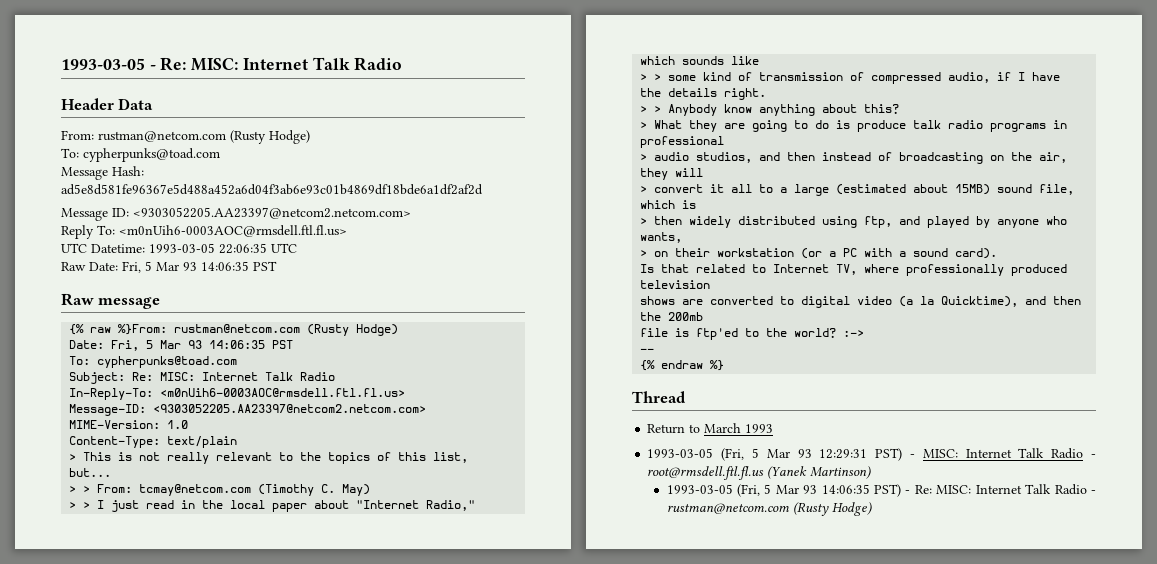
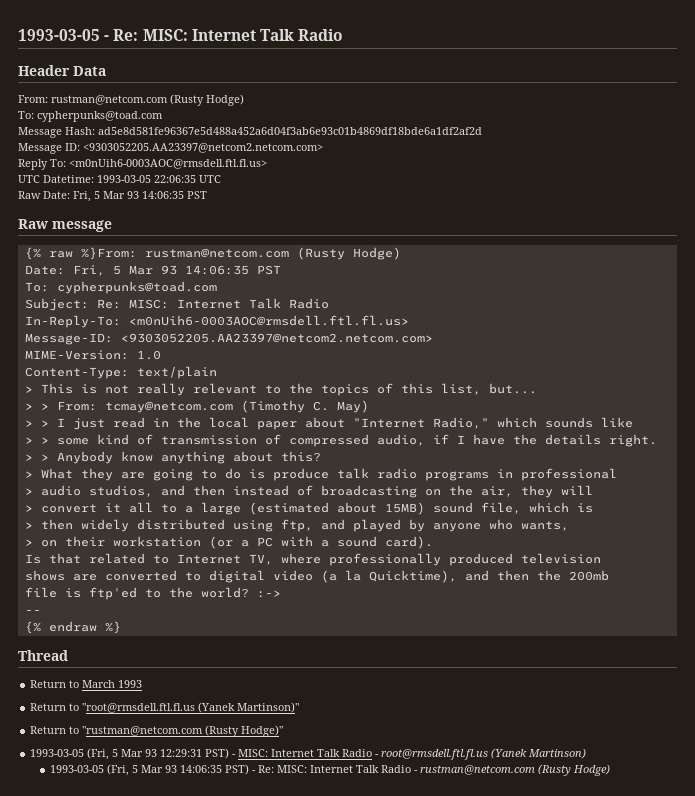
(774, 428) none -> [30,702,300,713] [30,725,284,737] // Return to "root@rmsdell.ftl.fl.us (Yanek Martinson)" // Return to "rustman@netcom.com (Rusty Hodge)"

